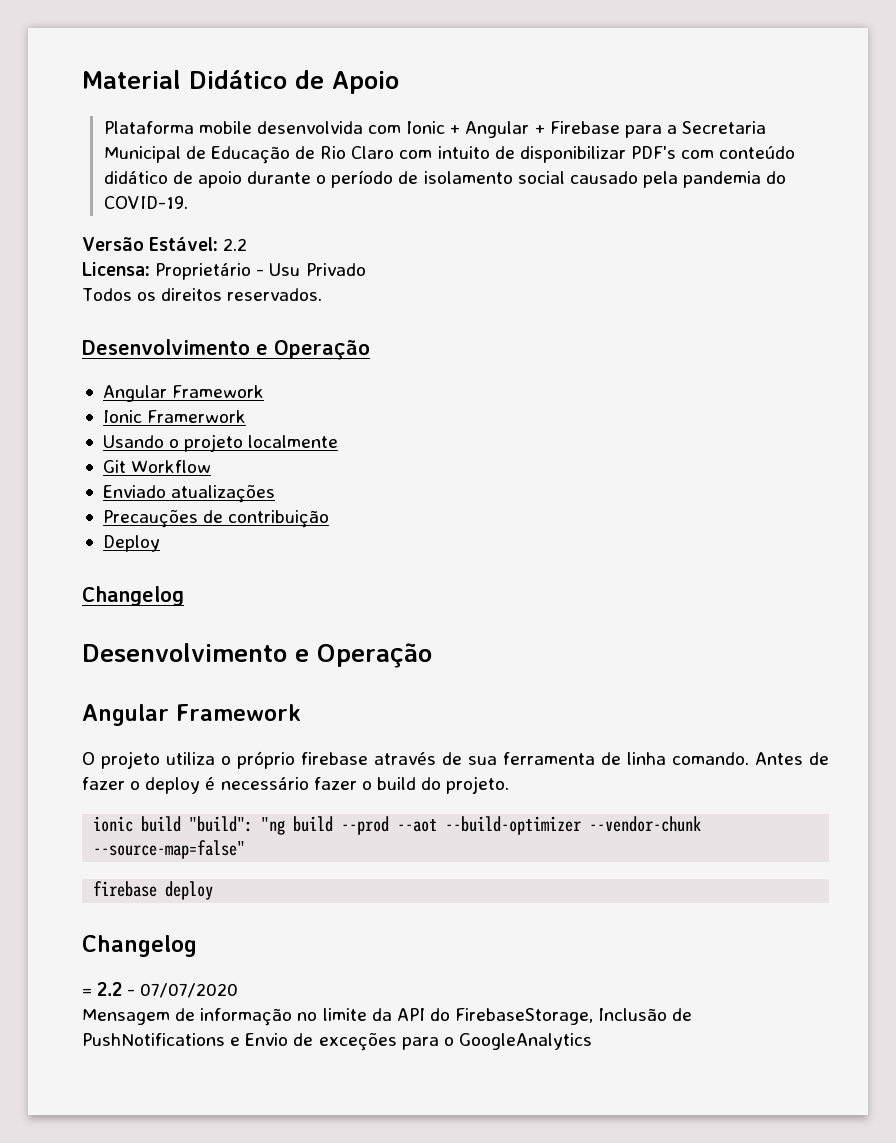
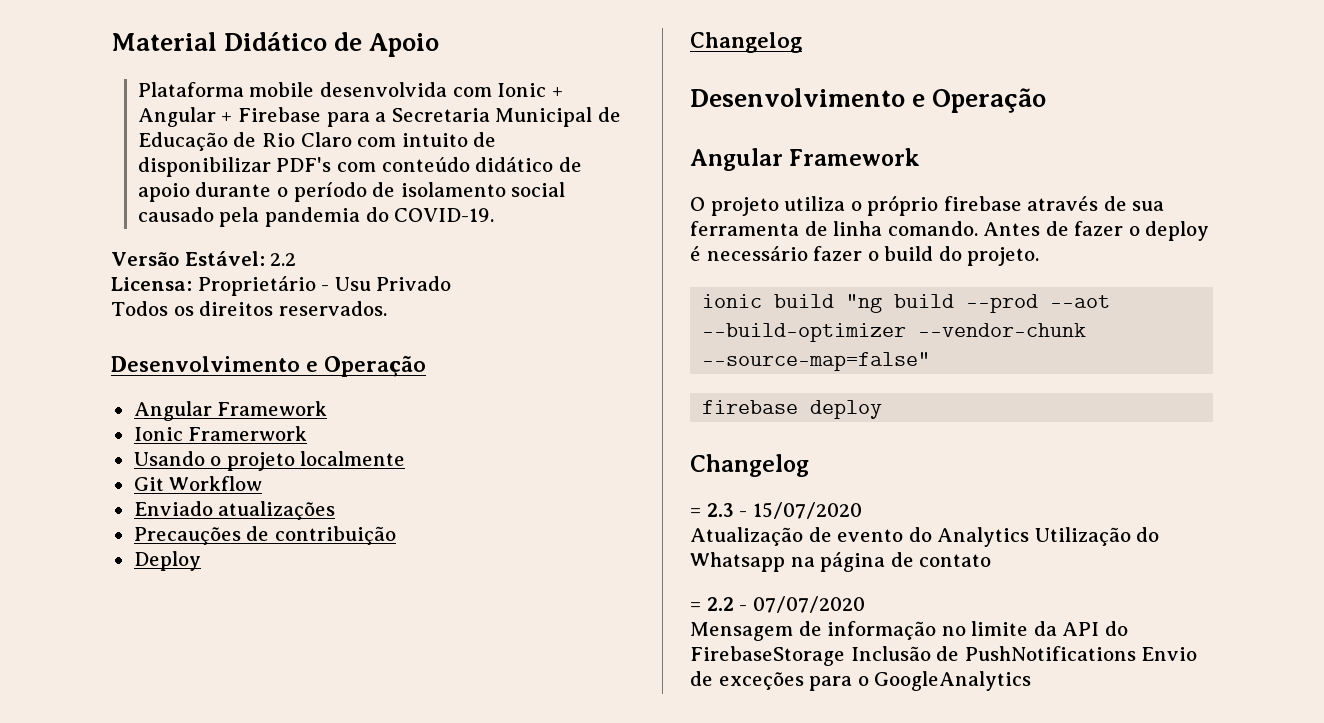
[189,816,254,832] "build": -> (835, 301) none
(197, 946) none -> [690,502,862,519] [690,527,1160,547] [690,552,992,572] // = 2.3 - 15/07/2020 // Atualização de evento do Analytics Utilização do Whatsapp na página de contato
[455,1008,594,1025] FirebaseStorage, -> [690,646,845,666] FirebaseStorage
[230,1037,241,1046] e -> (1136, 653) none

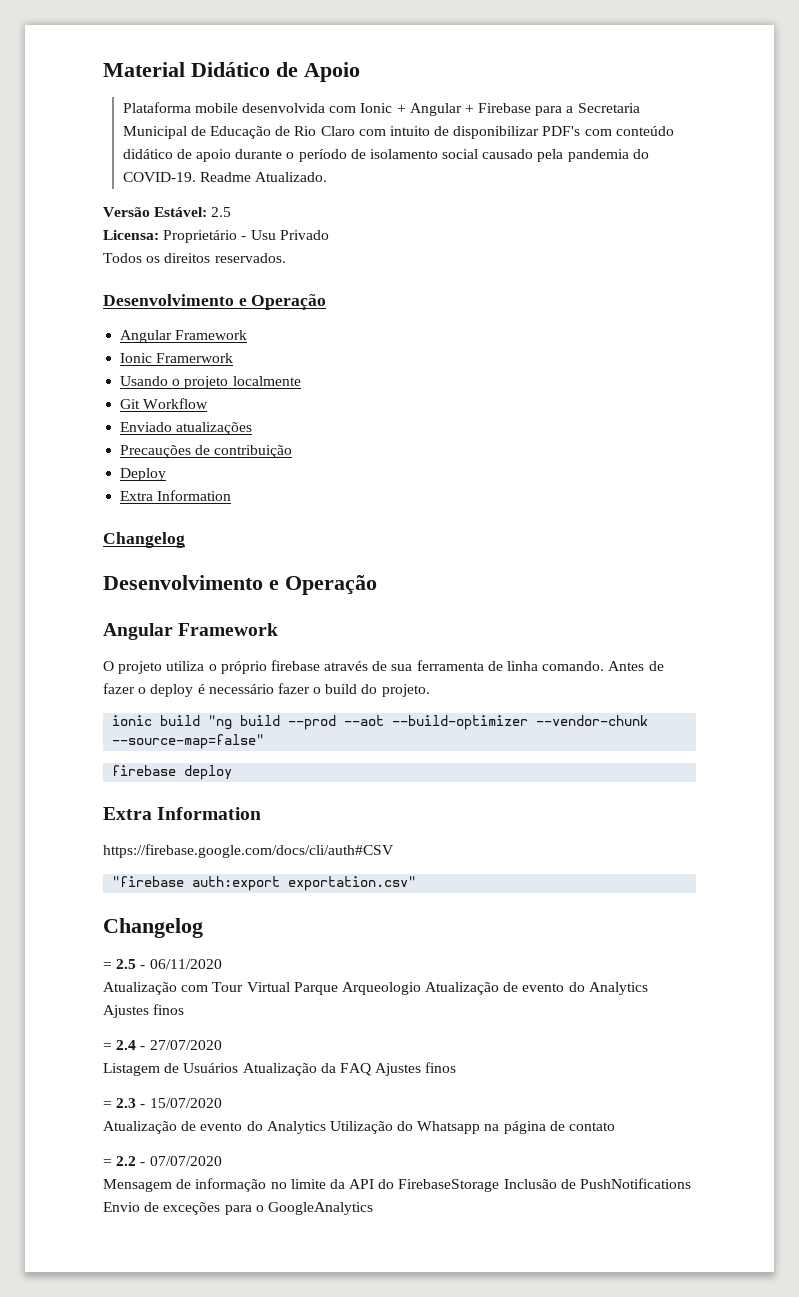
(495, 215) none -> [199,172,327,182] Readme Atualizado.
[270,253,297,266] 2.2 -> [211,207,232,217] 2.5
(201, 561) none -> [120,490,232,501] // Extra Information
[690,454,809,477] Changelog -> [103,807,262,820] [103,844,394,858] [112,876,417,891] [103,918,203,938] [103,959,222,969] [103,982,648,995] [103,1004,185,1018] [103,1040,222,1050] [103,1062,457,1076] Extra Information // https://firebase.google.com/docs/cli/auth#CSV // "firebase auth:export exportation.csv" // Changelog // = 2.5 - 06/11/2020 // Atualização com Tour Virtual Parque Arqueologio Atualização de evento do Analytics Ajustes finos // = 2.4 - 27/07/2020 // Listagem de Usuários Atualização da FAQ Ajustes finos

